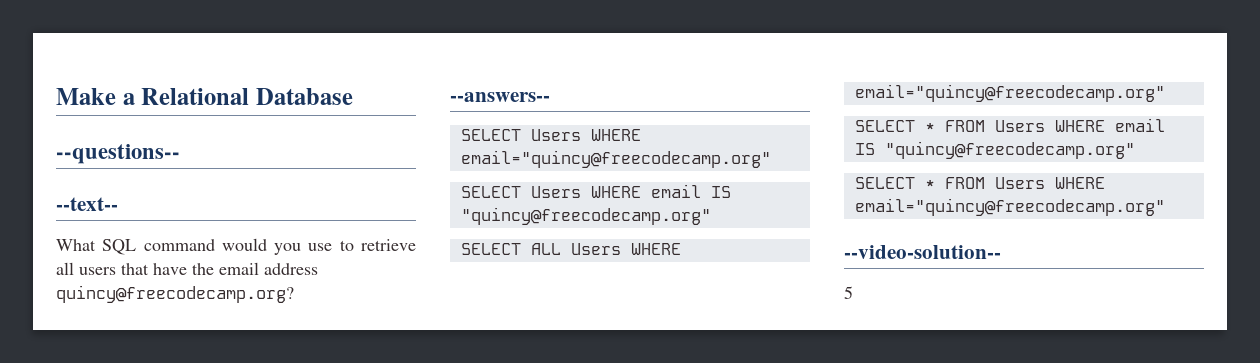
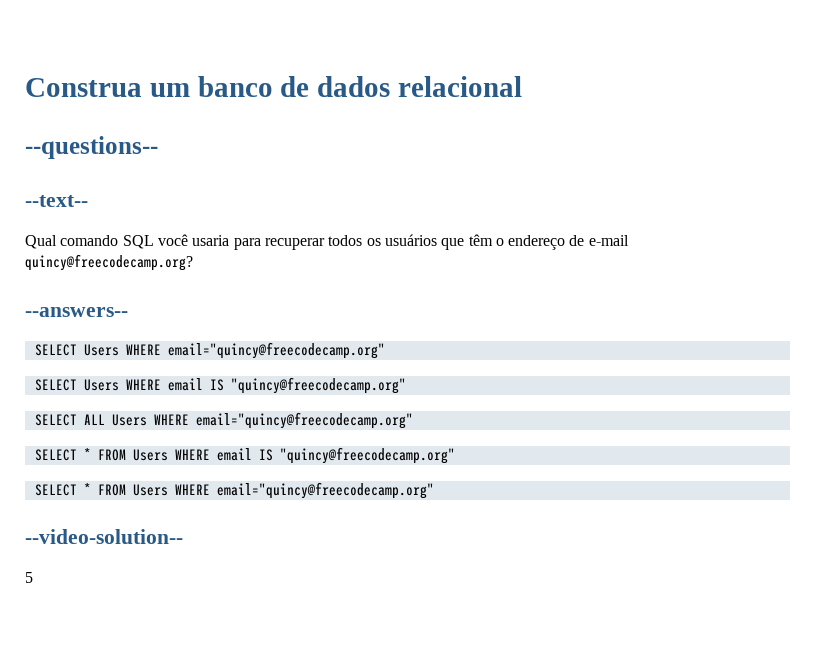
[56,88,353,105] [56,144,180,164] [56,197,118,211] [56,238,416,255] [56,262,318,275] Make a Relational Database // --questions-- // --text-- // What SQL command would you use to retrieve all users that have the email address -> [25,76,523,97] [25,136,158,159] [25,195,88,207] [25,234,629,250] Construa um banco de dados relacional // --questions-- // --text-- // Qual comando SQL você usaria para recuperar todos os usuários que têm o endereço de e-mail

